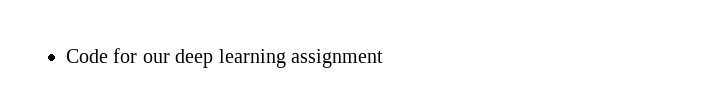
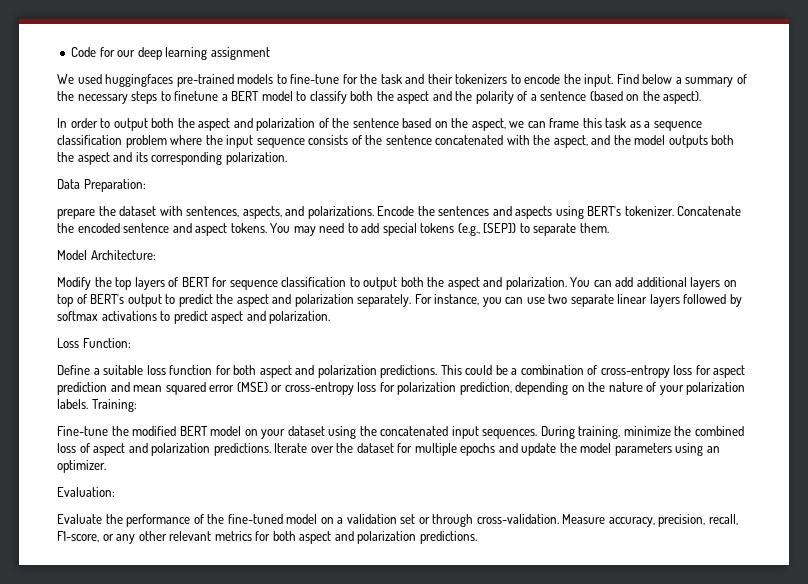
(383, 58) none -> [57,74,747,87] [57,91,702,104] [57,118,702,131] [57,135,735,148] [57,152,287,165] [57,179,146,192] [57,206,742,219] [57,223,609,236] [57,250,156,260] [57,277,737,290] [57,294,742,307] [57,311,331,324] [57,338,131,348] [57,365,746,378] [57,382,746,395] [57,399,137,412] [57,426,744,439] [57,443,720,456] [57,460,106,473] [57,487,115,497] [57,514,738,527] [57,531,477,544] // We used huggingfaces pre-trained models to fine-tune for the task and their tokenizers to encode the input. Find below a summary of the necessary steps to finetune a BERT model to classify both the aspect and the polarity of a sentence (based on the aspect). // In order to output both the aspect and polarization of the sentence based on the aspect, we can frame this task as a sequence classification problem where the input sequence consists of the sentence concatenated with the aspect, and the model outputs both the aspect and its corresponding polarization. // Data Preparation: // prepare the dataset with sentences, aspects, and polarizations. Encode the sentences and aspects using BERT's tokenizer. Concatenate the encoded sentence and aspect tokens. You may need to add special tokens (e.g., [SEP]) to separate them. // Model Architecture: // Modify the top layers of BERT for sequence classification to output both the aspect and polarization. You can add additional layers on top of BERT's output to predict the aspect and polarization separately. For instance, you can use two separate linear layers followed by softmax activations to predict aspect and polarization. // Loss Function: // Define a suitable loss function for both aspect and polarization predictions. This could be a combination of cross-entropy loss for aspect prediction and mean squared error (MSE) or cross-entropy loss for polarization prediction, depending on the nature of your polarization labels. Training: // Fine-tune the modified BERT model on your dataset using the concatenated input sequences. During training, minimize the combined loss of aspect and polarization predictions. Iterate over the dataset for multiple epochs and update the model parameters using an optimizer. // Evaluation: // Evaluate the performance of the fine-tuned model on a validation set or through cross-validation. Measure accuracy, precision, recall, F1-score, or any other relevant metrics for both aspect and polarization predictions.

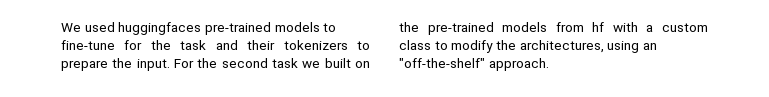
[71,47,270,60] Code for our deep learning assignment // -> (61, 27) none
[524,74,561,84] encode -> [61,60,108,71] prepare
[616,74,747,87] [57,91,702,104] [57,118,702,131] [57,135,735,148] [57,152,287,165] [57,179,146,192] [57,206,742,219] [57,223,609,236] [57,250,156,260] [57,277,737,290] [57,294,742,307] [57,311,331,324] [57,338,131,348] [57,365,746,378] [57,382,746,395] [57,399,137,412] [57,426,744,439] [57,443,720,456] [57,460,106,473] [57,487,115,497] [57,514,738,527] [57,531,477,544] Find below a summary of the necessary steps to finetune a BERT model to classify both the aspect and the polarity of a sentence (based on the aspect). // In order to output both the aspect and polarization of the sentence based on the aspect, we can frame this task as a sequence classification problem where the input sequence consists of the sentence concatenated with the aspect, and the model outputs both the aspect and its corresponding polarization. // Data Preparation: // prepare the dataset with sentences, aspects, and polarizations. Encode the sentences and aspects using BERT's tokenizer. Concatenate the encoded sentence and aspect tokens. You may need to add special tokens (e.g., [SEP]) to separate them. // Model Architecture: // Modify the top layers of BERT for sequence classification to output both the aspect and polarization. You can add additional layers on top of BERT's output to predict the aspect and polarization separately. For instance, you can use two separate linear layers followed by softmax activations to predict aspect and polarization. // Loss Function: // Define a suitable loss function for both aspect and polarization predictions. This could be a combination of cross-entropy loss for aspect prediction and mean squared error (MSE) or cross-entropy loss for polarization prediction, depending on the nature of your polarization labels. Training: // Fine-tune the modified BERT model on your dataset using the concatenated input sequences. During training, minimize the combined loss of aspect and polarization predictions. Iterate over the dataset for multiple epochs and update the model parameters using an optimizer. // Evaluation: // Evaluate the performance of the fine-tuned model on a validation set or through cross-validation. Measure accuracy, precision, recall, F1-score, or any other relevant metrics for both aspect and polarization predictions. -> [174,58,370,68] [399,22,708,35] [399,40,657,53] [399,58,549,71] For the second task we built on the pre-trained models from hf with a custom class to modify the architectures, using an "off-the-shelf" approach.

